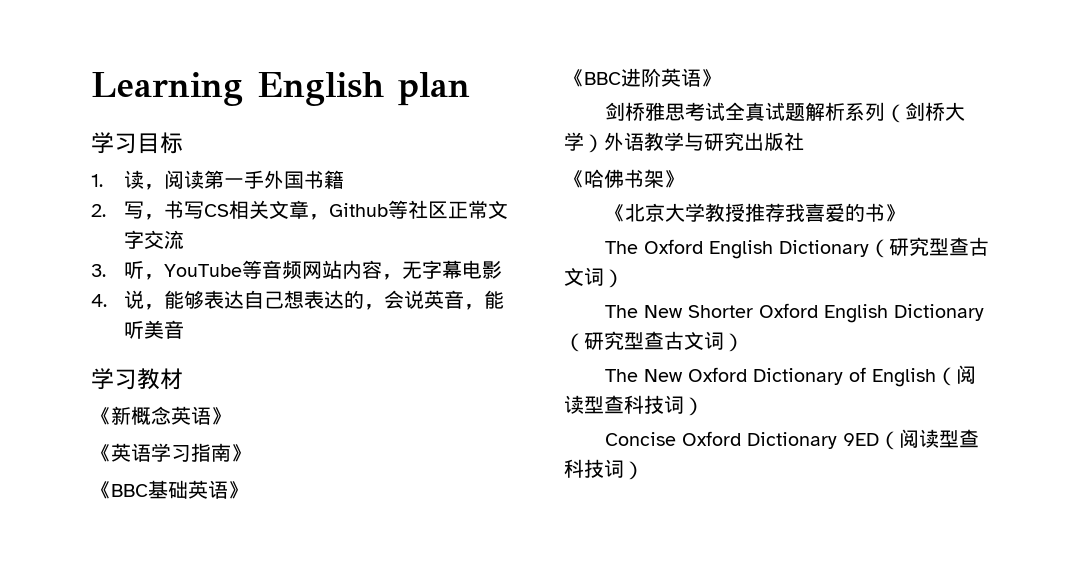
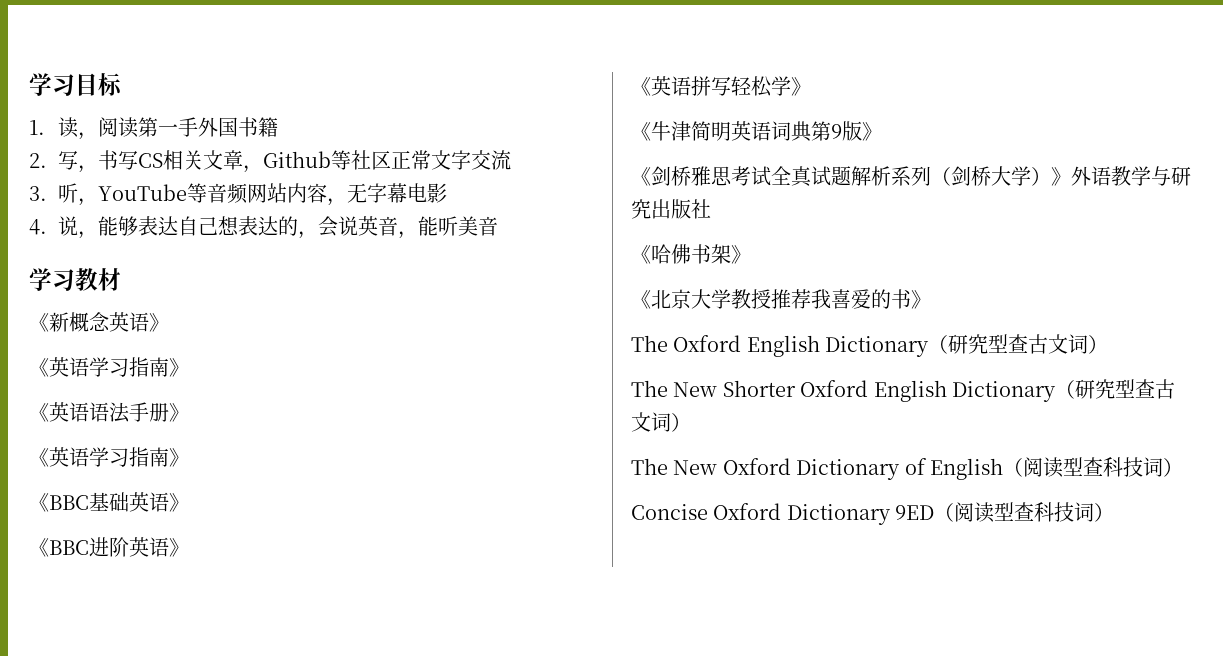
[91,72,470,106] Learning English plan // -> (29, 84) none
(251, 453) none -> [29,402,189,423] [29,447,189,467] // 《英语语法手册》 // 《英语学习指南》
(721, 78) none -> [631,76,811,97] [631,121,882,142] [631,167,651,186] 《英语拼写轻松学》 // 《牛津简明英语词典第9版》 // 《
(604, 143) none -> [1051,167,1071,186] 》

